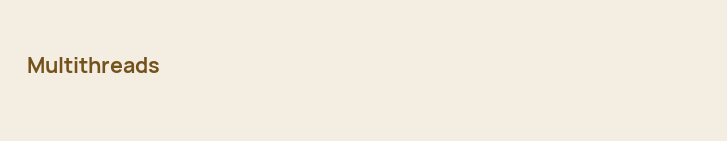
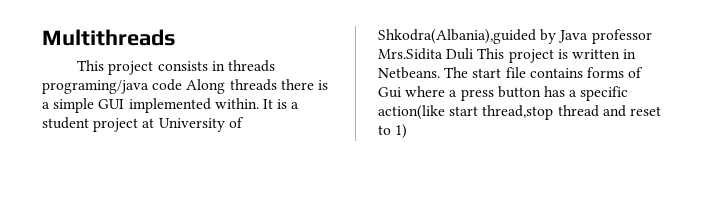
(160, 65) none -> [77,60,275,75] [42,79,328,94] [42,98,300,113] [42,117,244,132] [378,29,652,44] [378,48,637,63] [378,67,644,79] [378,86,629,101] [378,105,661,120] [378,124,408,139] // This project consists in threads programing/java code Along threads there is a simple GUI implemented within. It is a student project at University of Shkodra(Albania),guided by Java professor Mrs.Sidita Duli This project is written in Netbeans. The start file contains forms of Gui where a press button has a specific action(like start thread,stop thread and reset to 1)

